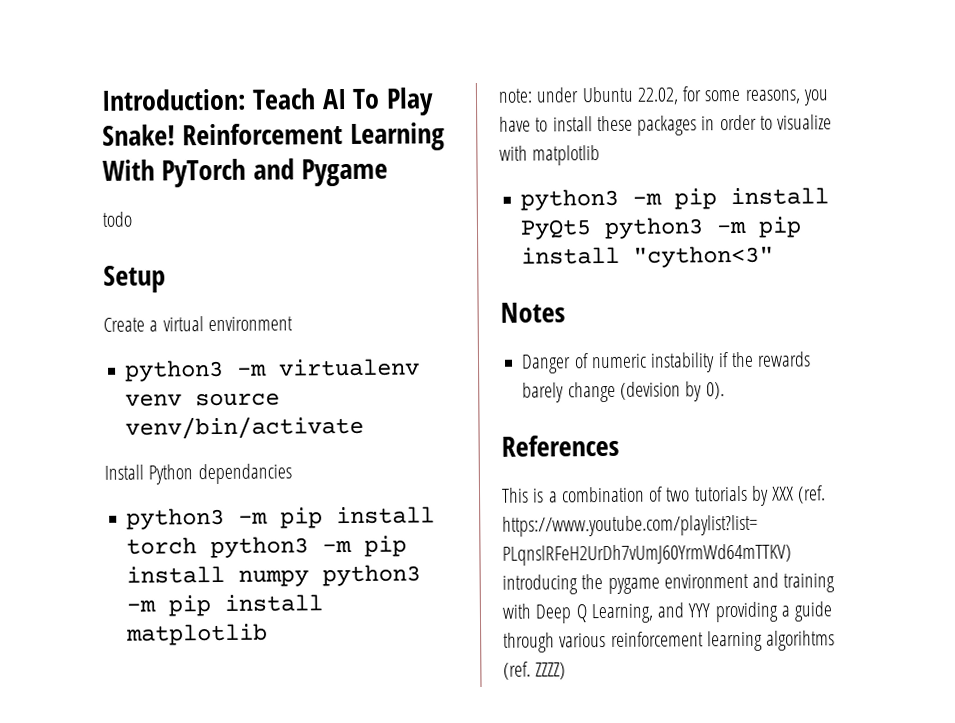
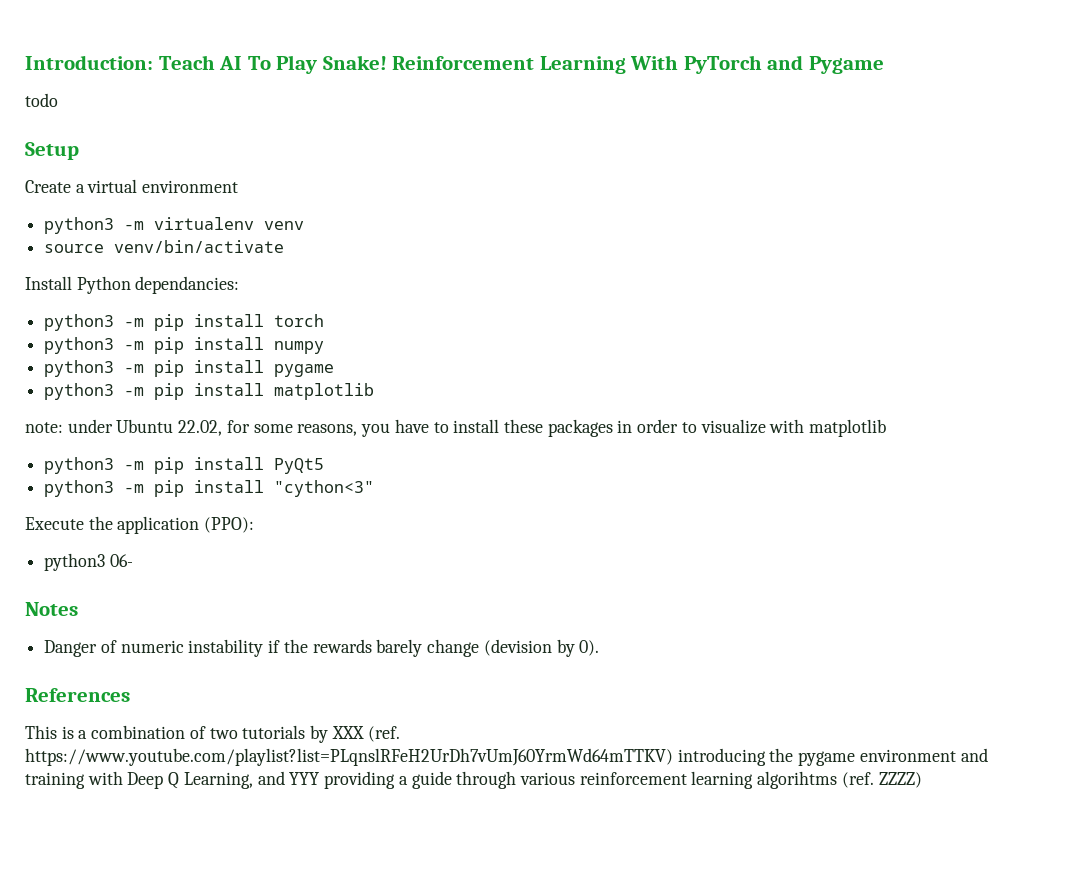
(183, 400) none -> (305, 225) //
[197,463,292,485] dependancies -> [135,276,240,294] dependancies:
(198, 546) none -> (325, 320) //
(310, 578) none -> [44,360,335,377] // python3 -m pip install pygame //
(593, 229) none -> (325, 466) //
(775, 256) none -> [25,516,255,534] [44,553,133,571] // Execute the application (PPO): // python3 06-

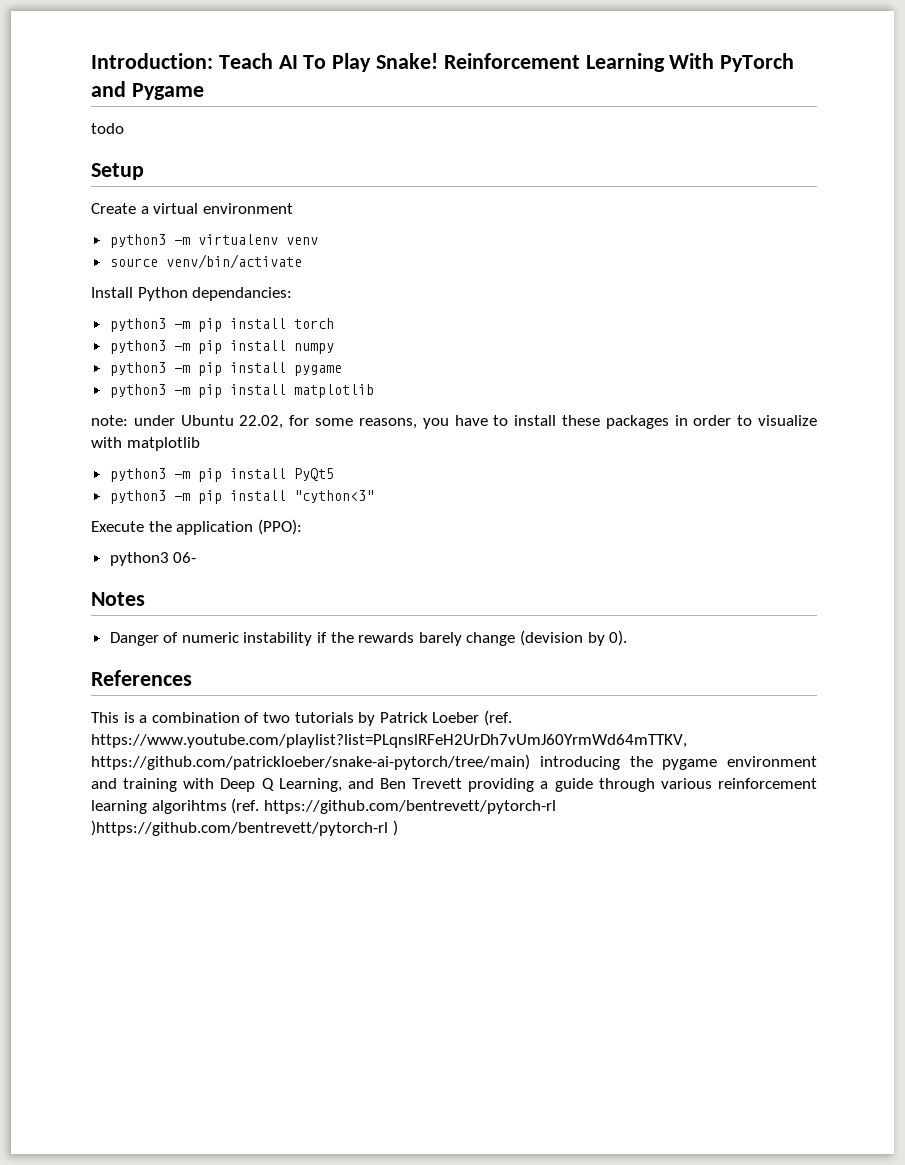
[331,726,400,742] [25,748,673,766] XXX (ref. https://www.youtube.com/playlist?list=PLqnslRFeH2UrDh7vUmJ60YrmWd64mTTKV) -> [379,710,512,726] [91,734,687,748] [91,754,530,770] Patrick Loeber (ref. https://www.youtube.com/playlist?list=PLqnslRFeH2UrDh7vUmJ60YrmWd64mTTKV, https://github.com/patrickloeber/snake-ai-pytorch/tree/main)
[289,772,320,785] YYY -> [380,778,463,789] Ben Trevett
[878,772,922,788] ZZZZ) -> [263,800,556,814] [91,820,398,836] https://github.com/bentrevett/pytorch-rl )https://github.com/bentrevett/pytorch-rl )

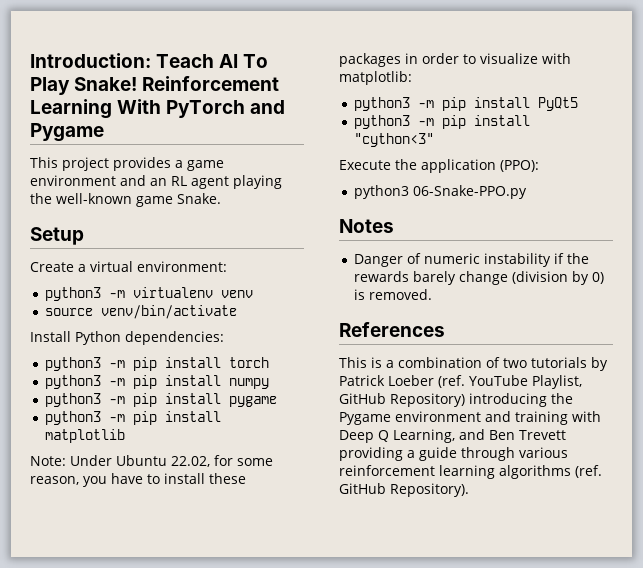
[91,123,124,134] todo -> [30,157,224,171] [30,175,282,189] [30,193,221,207] This project provides a game environment and an RL agent playing the well-known game Snake.
[202,203,293,214] environment -> [137,261,227,272] environment:
[192,287,293,301] dependancies: -> [125,331,224,345] dependencies:
[91,415,175,426] note: under -> [30,455,112,466] Note: Under
[358,418,417,429] reasons, -> [30,476,79,485] reason,
[126,437,200,451] matplotlib -> [339,71,412,85] matplotlib:
[173,552,197,563] 06- -> [413,185,528,199] 06-Snake-PPO.py
[520,630,628,646] (devision by 0). -> [512,271,605,285] [354,289,433,300] (division by 0) is removed.
[91,734,687,748] [91,754,530,770] https://www.youtube.com/playlist?list=PLqnslRFeH2UrDh7vUmJ60YrmWd64mTTKV, https://github.com/patrickloeber/snake-ai-pytorch/tree/main) -> [469,375,582,389] [339,393,465,407] YouTube Playlist, GitHub Repository)
[662,759,718,770] pygame -> [339,412,391,425] Pygame
[151,798,556,814] [91,820,398,836] algorihtms (ref. https://github.com/bentrevett/pytorch-rl )https://github.com/bentrevett/pytorch-rl ) -> [499,465,602,479] [339,483,469,497] algorithms (ref. GitHub Repository).

